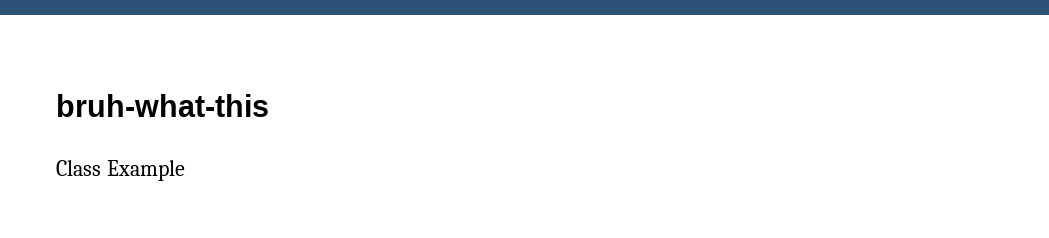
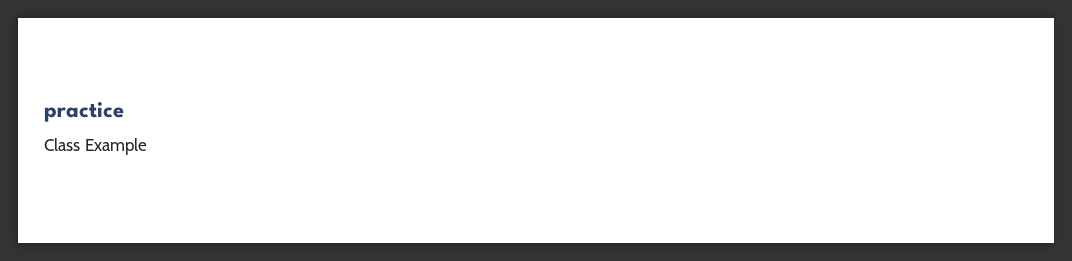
[56,94,269,117] bruh-what-this -> [44,102,124,122] practice

